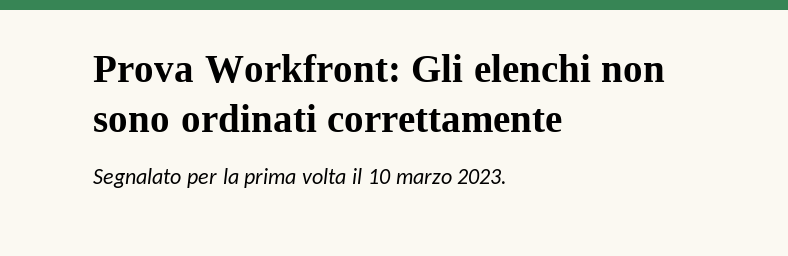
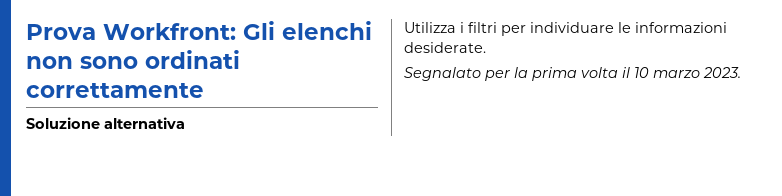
(563, 120) none -> [26,117,185,129] [404,22,727,36] [404,42,486,53] // Soluzione alternativa // Utilizza i filtri per individuare le informazioni desiderate.

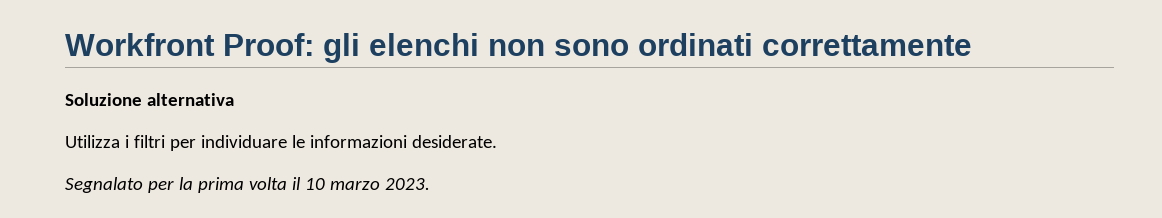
[26,21,275,40] Prova Workfront: Gli -> [65,33,360,63] Workfront Proof: gli

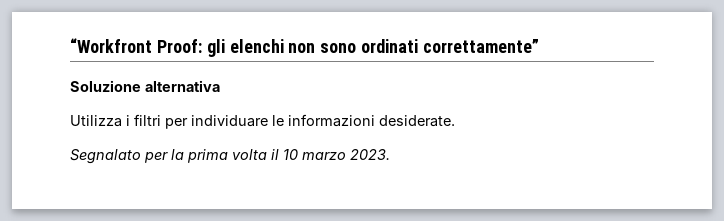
[65,33,215,56] Workfront -> [70,38,152,53] “Workfront
[762,35,972,56] correttamente -> [423,39,540,53] correttamente”

